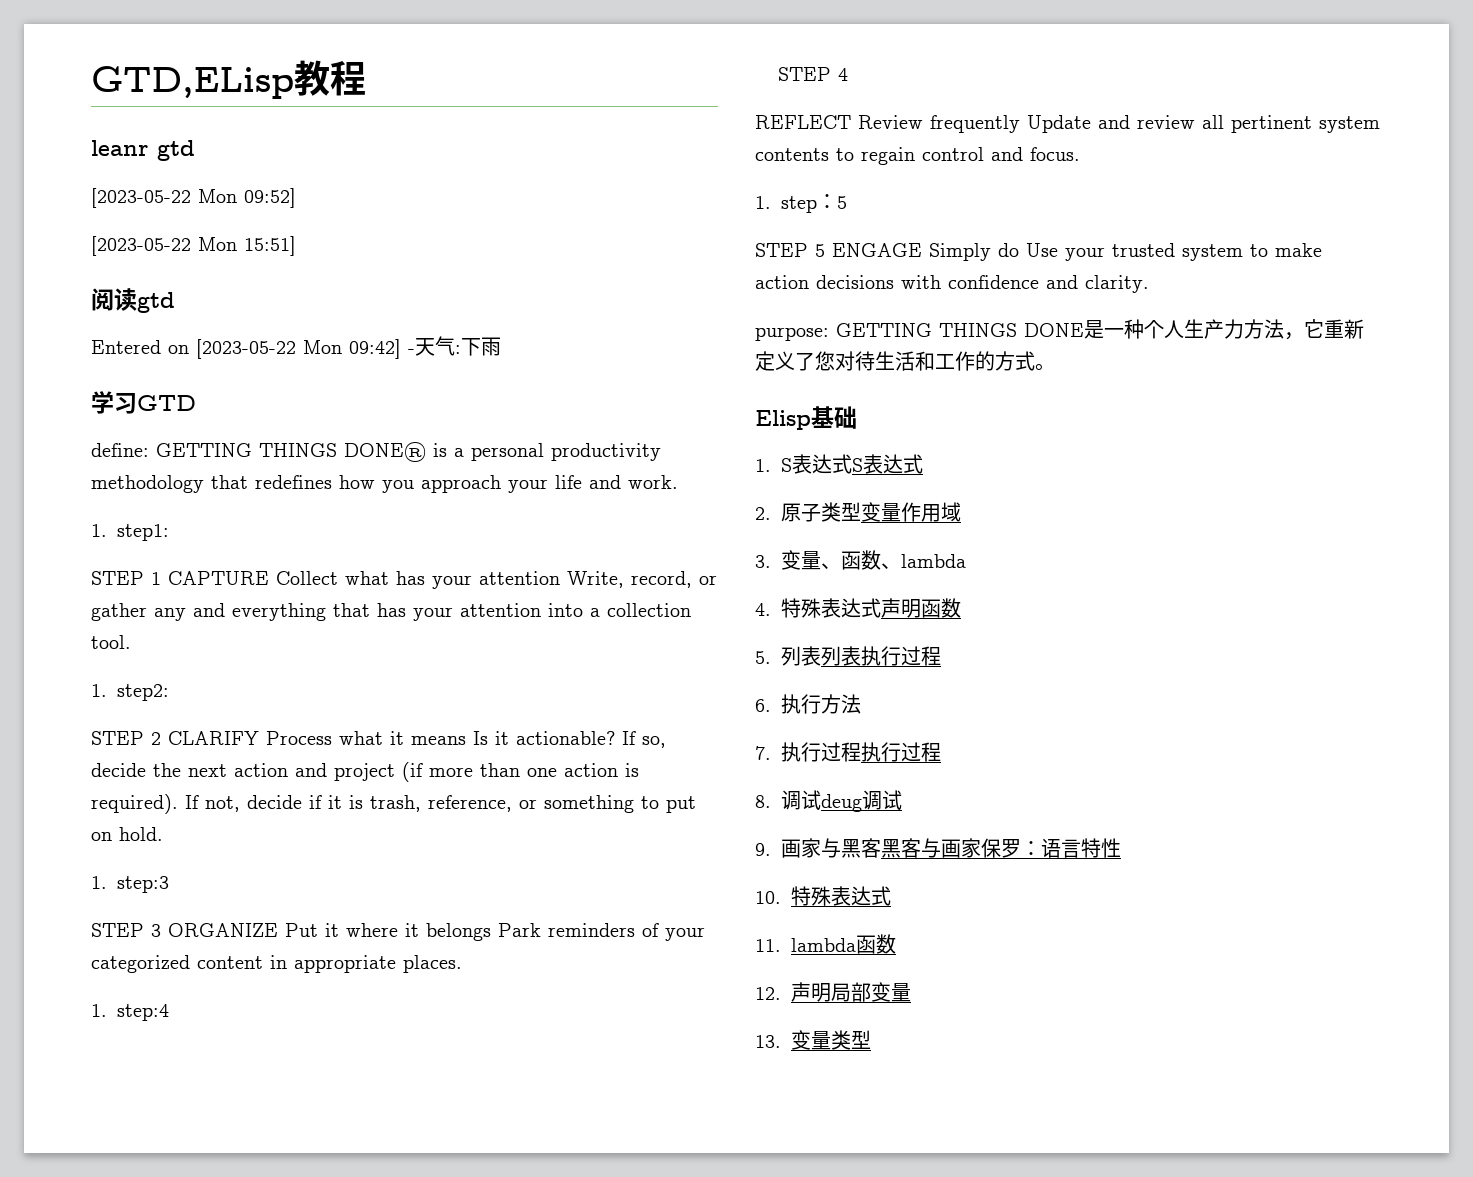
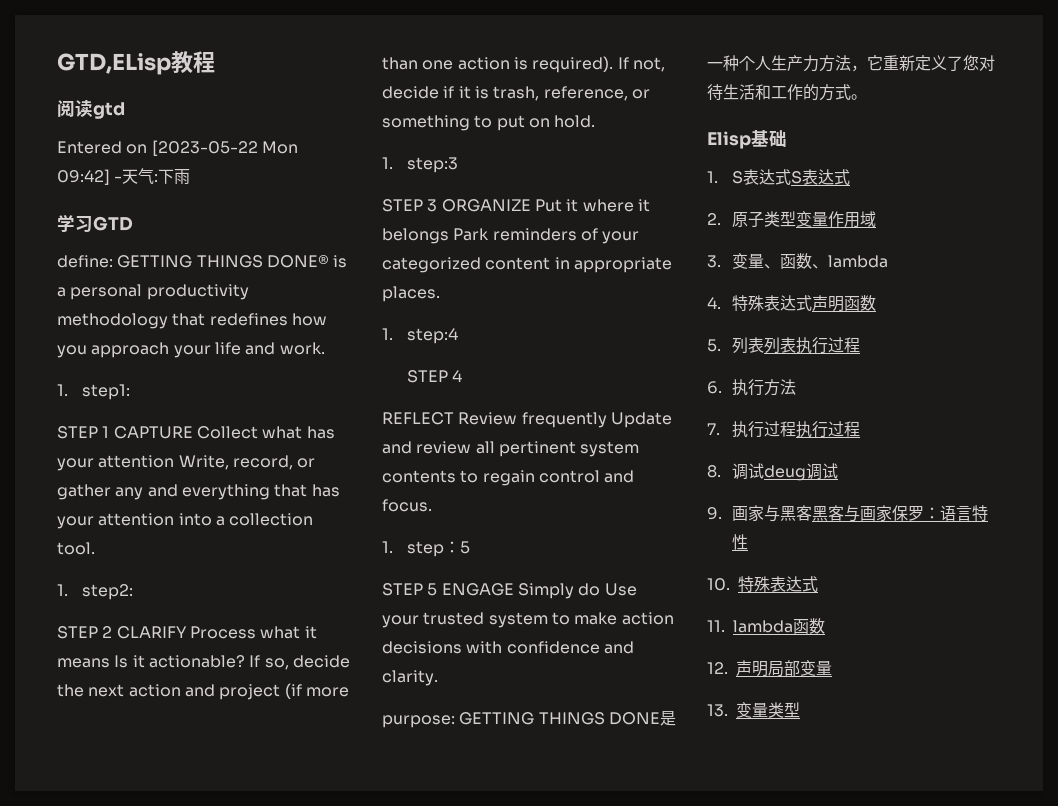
[91,140,195,161] [91,188,296,208] [91,236,296,256] // leanr gtd // [2023-05-22 Mon 09:52] // [2023-05-22 Mon 15:51] -> (215, 62) none

